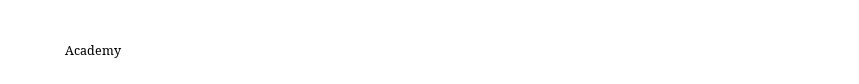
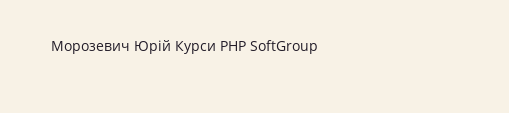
[65,45,122,58] Academy -> [51,40,318,54] Морозевич Юрій Курси PHP SoftGroup

